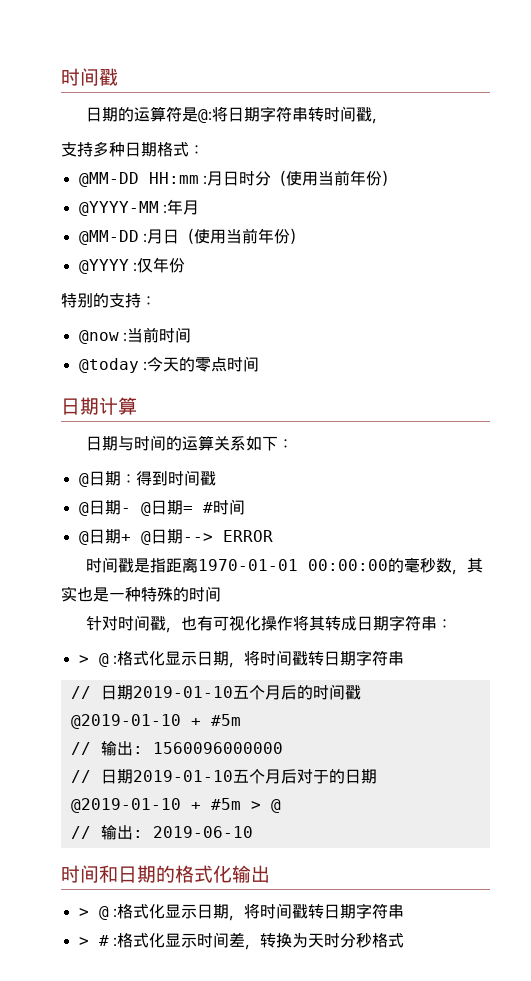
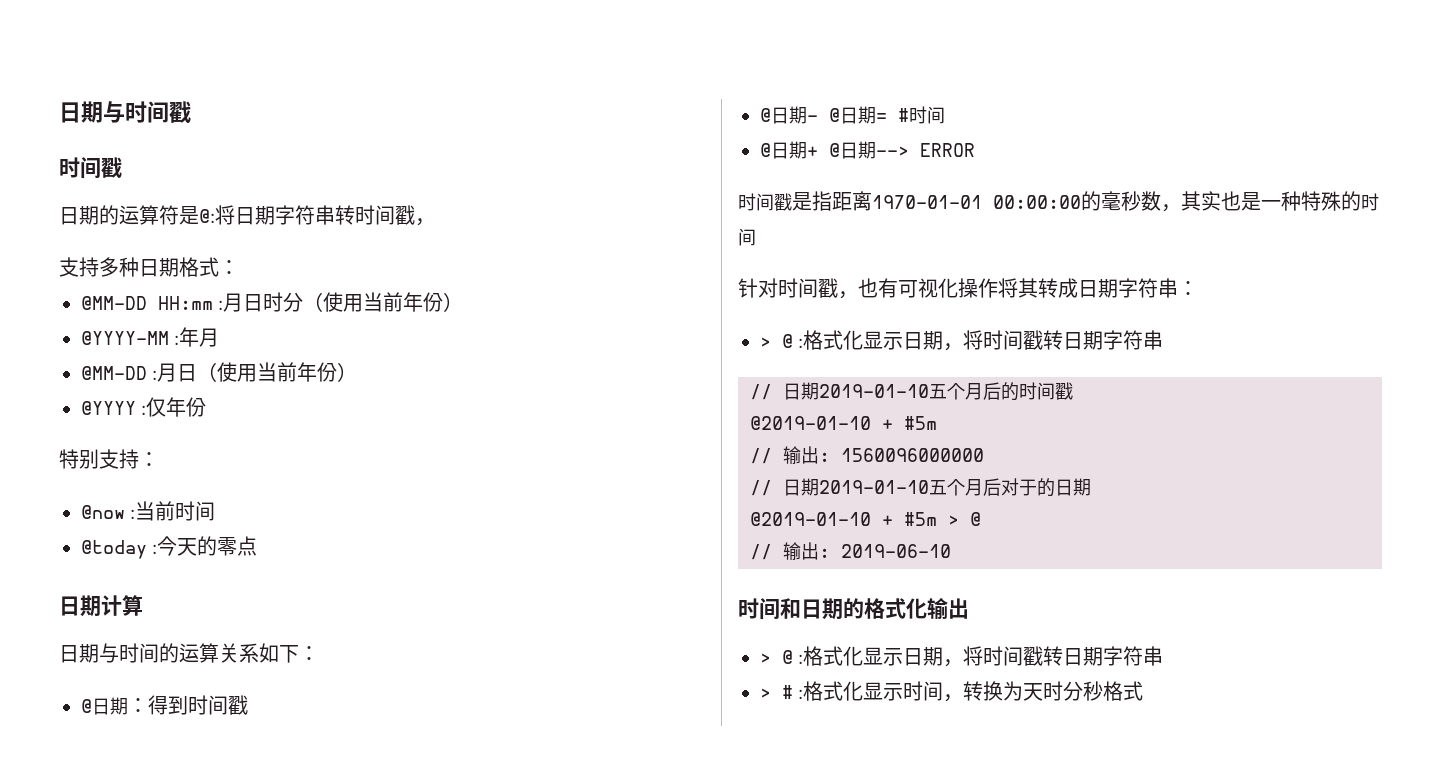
(61, 77) none -> [59,101,191,124] 日期与时间戳 //
[93,293,109,308] 的 -> (99, 459) none
[226,356,259,372] 时间 -> (258, 546) none
[228,932,245,947] 差 -> (944, 691) none

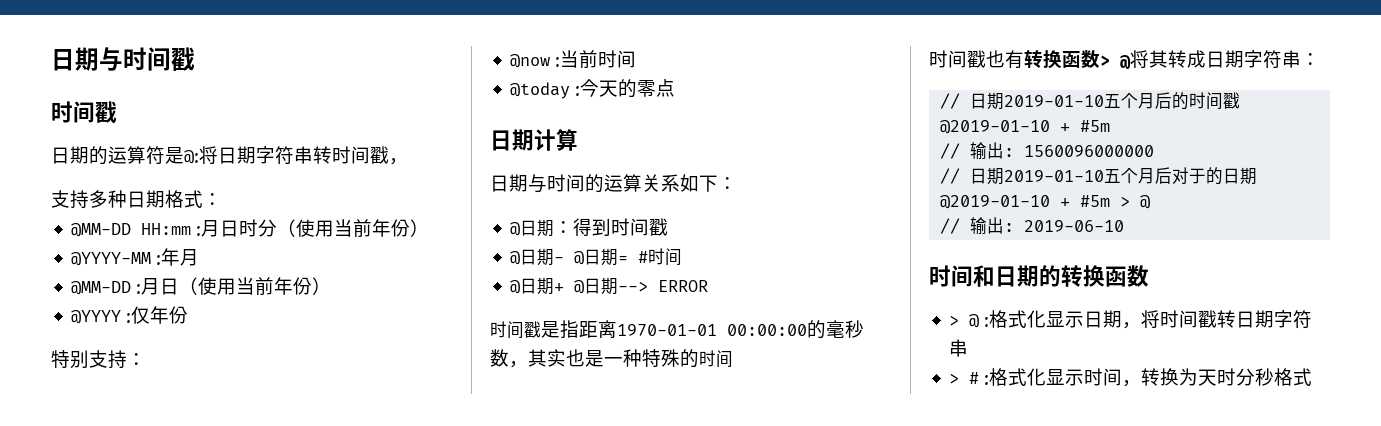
[738,278,998,299] 针对时间戳，也有可视化操作 -> [929,50,1131,69] 时间戳也有转换函数> @
[760,330,1164,351] // > @ :格式化显示日期，将时间戳转日期字符串 -> (1320, 59) none
[864,598,969,619] 格式化输出 -> [1061,265,1149,287] 转换函数

